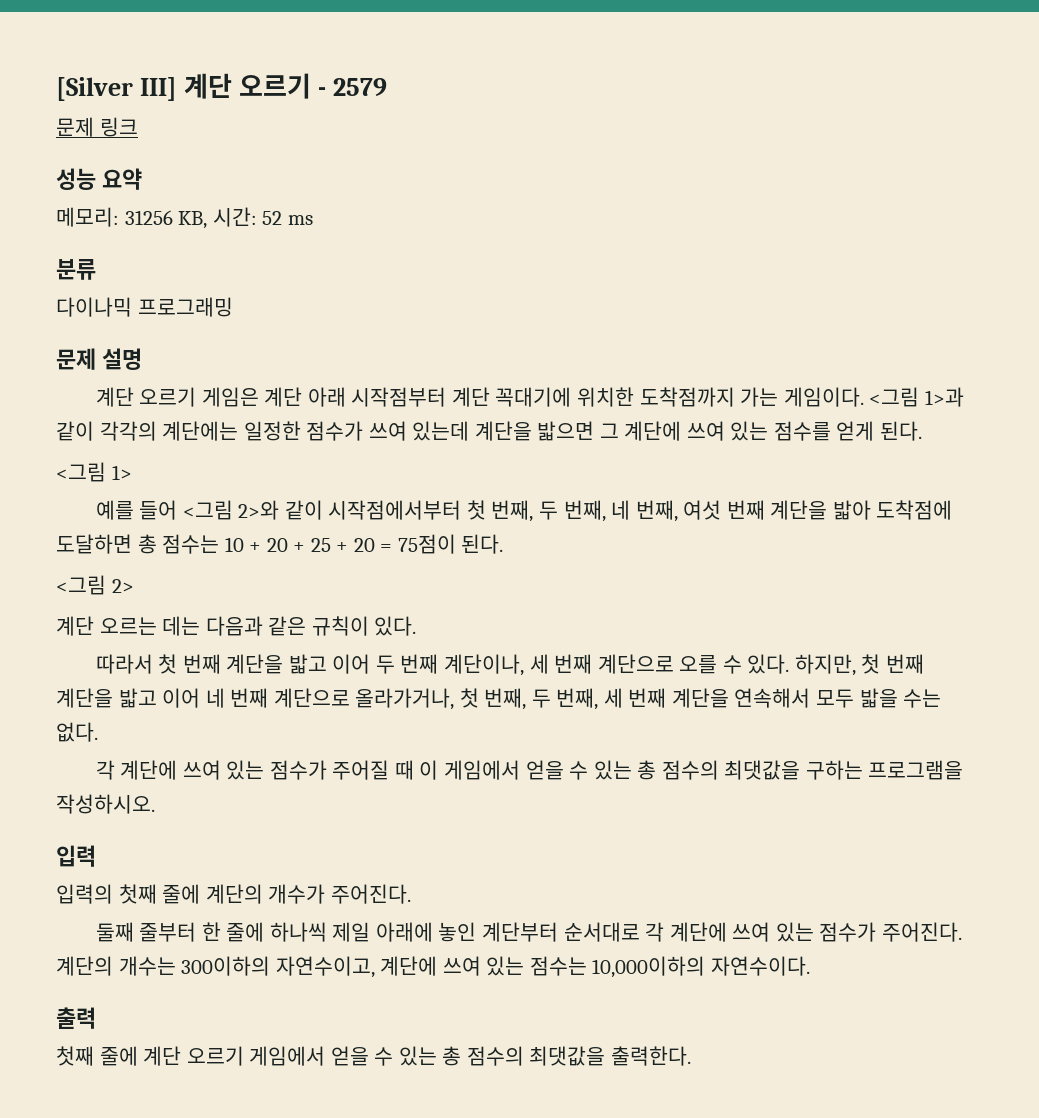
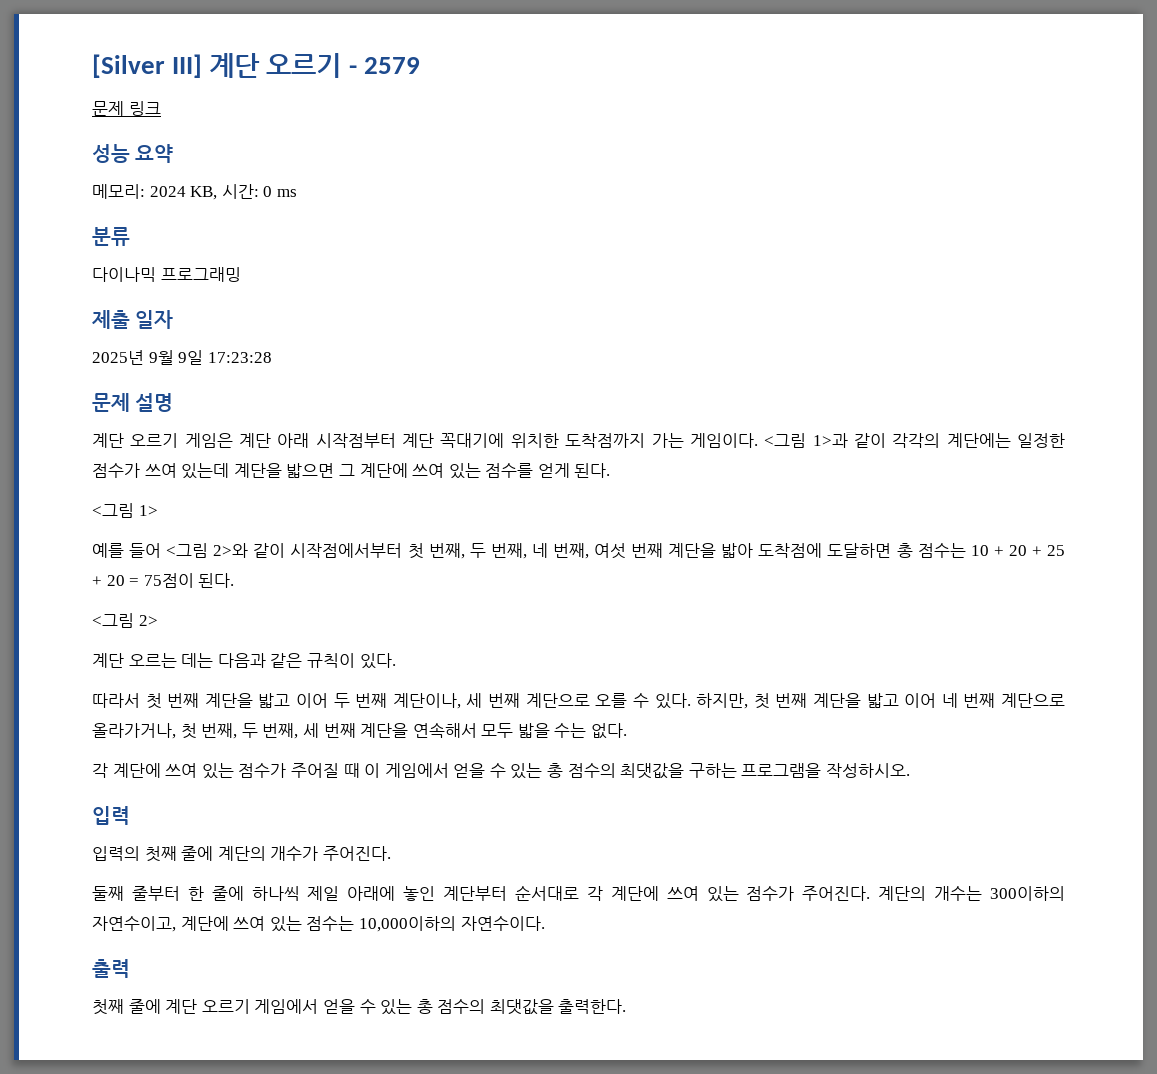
[124,210,173,225] 31256 -> [149,186,186,197] 2024
[262,211,283,225] 52 -> [263,186,273,197] 0
(233, 307) none -> [92,310,174,329] [92,350,272,365] // 제출 일자 // 2025년 9월 9일 17:23:28

